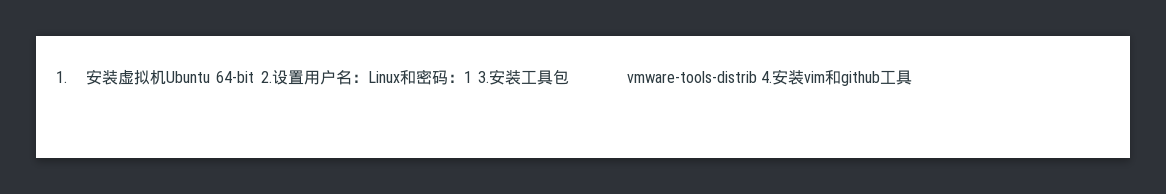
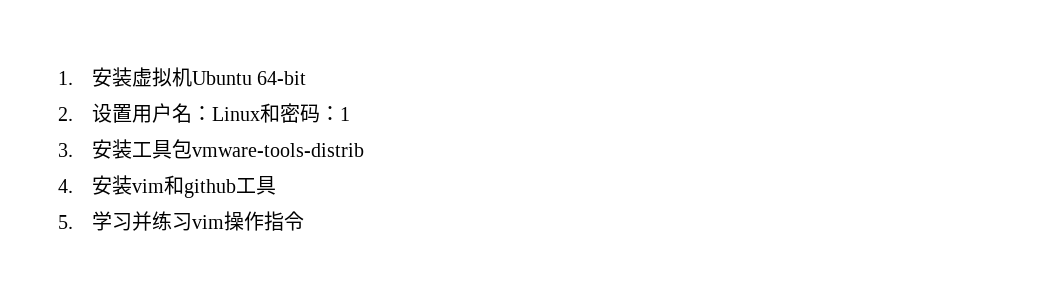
(254, 77) none -> (307, 78) //
(472, 77) none -> (350, 114) //
(757, 77) none -> (364, 150) //
(912, 77) none -> [58,211,304,231] // 5.学习并练习vim操作指令

